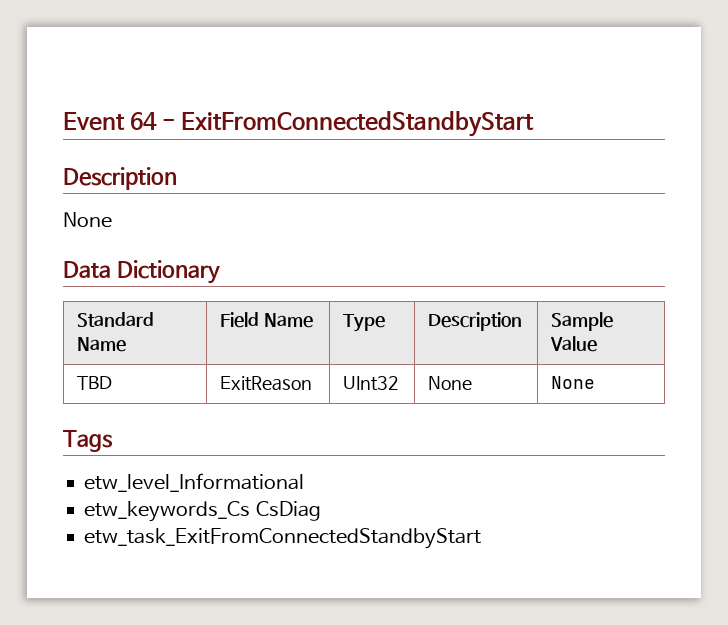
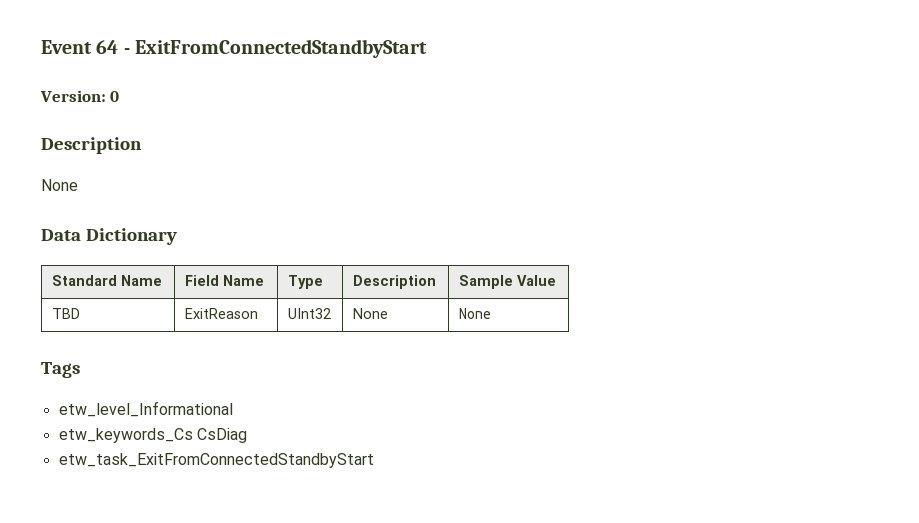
(535, 124) none -> [40,90,120,102] // Version: 0

